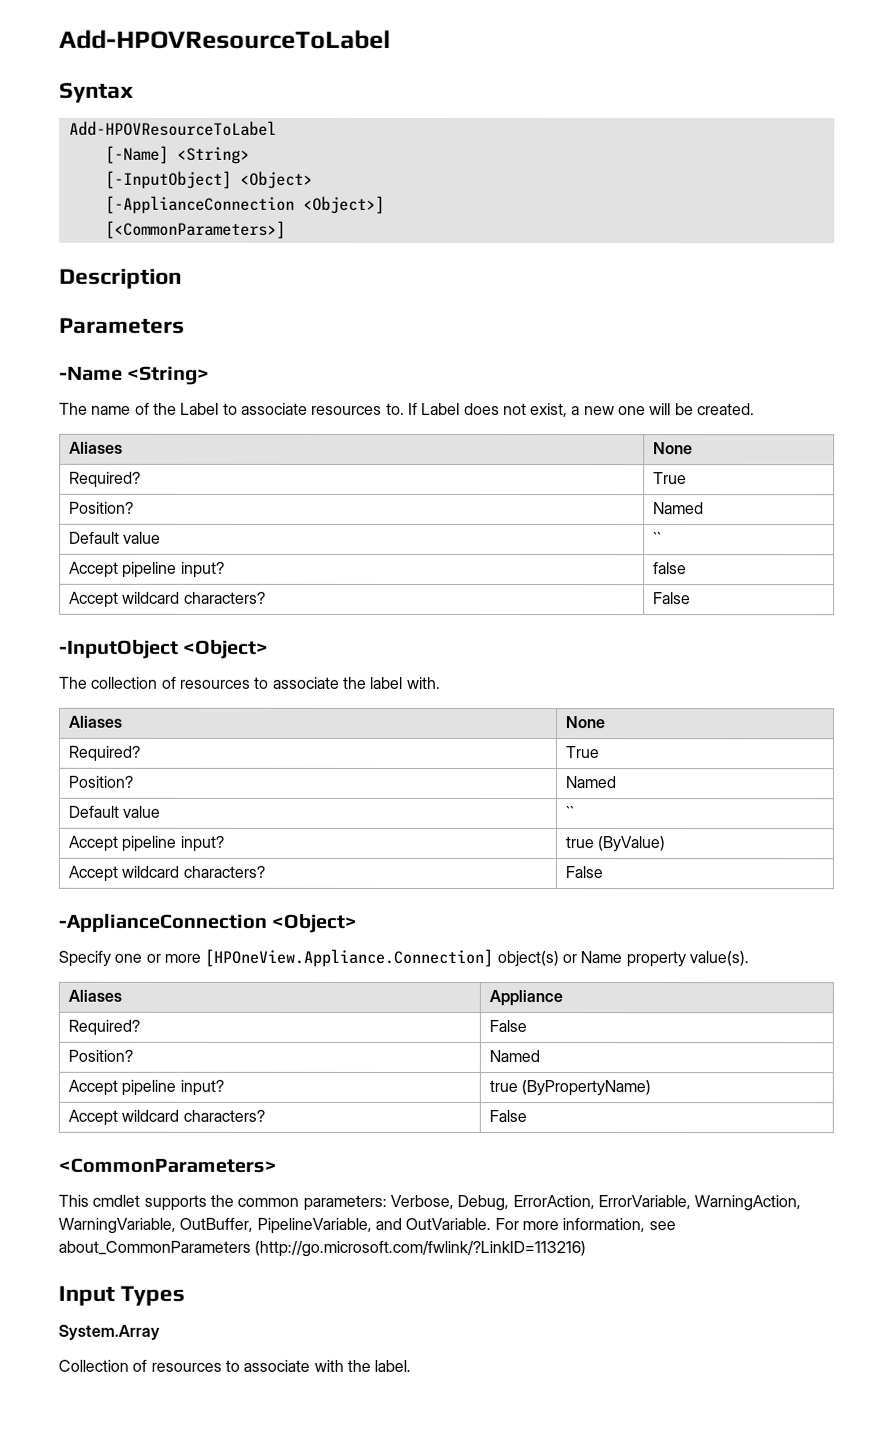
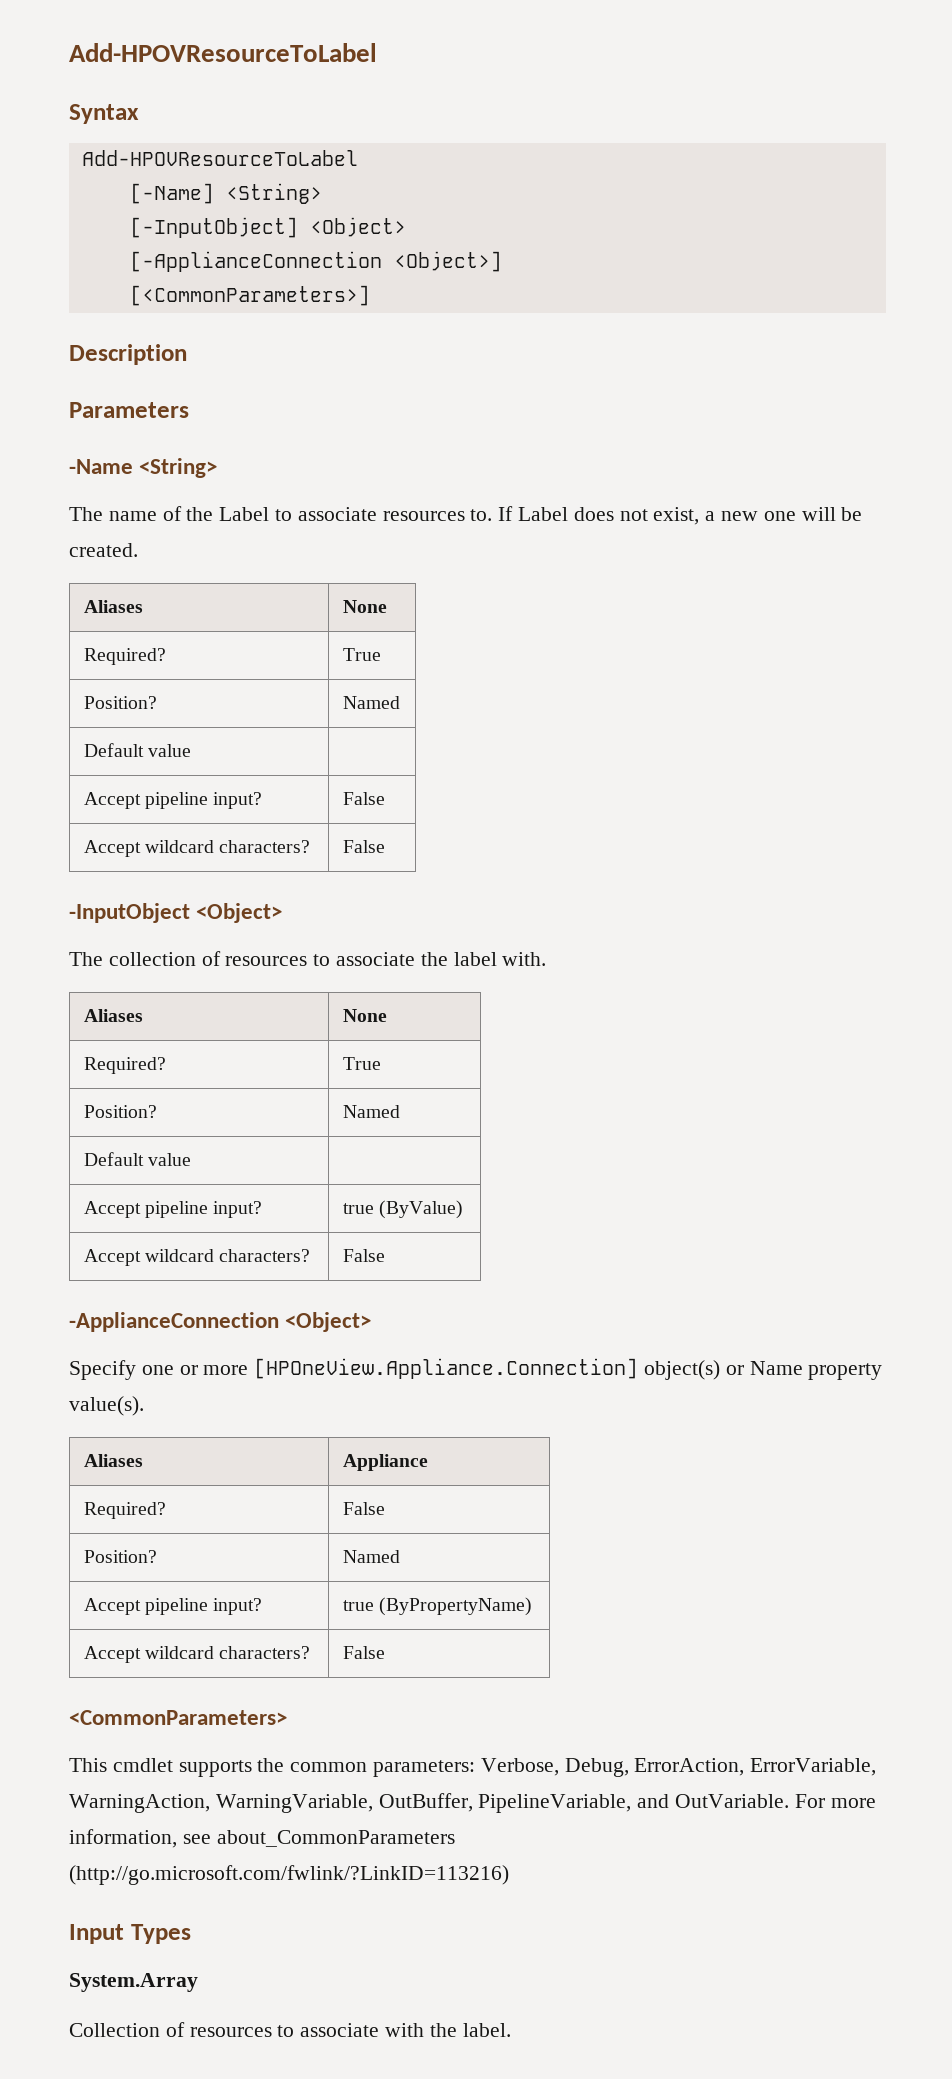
[652,532,662,545] [68,561,225,578] [652,562,687,575] `` // Accept pipeline input? | false -> [83,792,263,809] [342,792,385,805] // Accept pipeline input? | False
[564,806,574,819] `` -> (191, 1159) none

